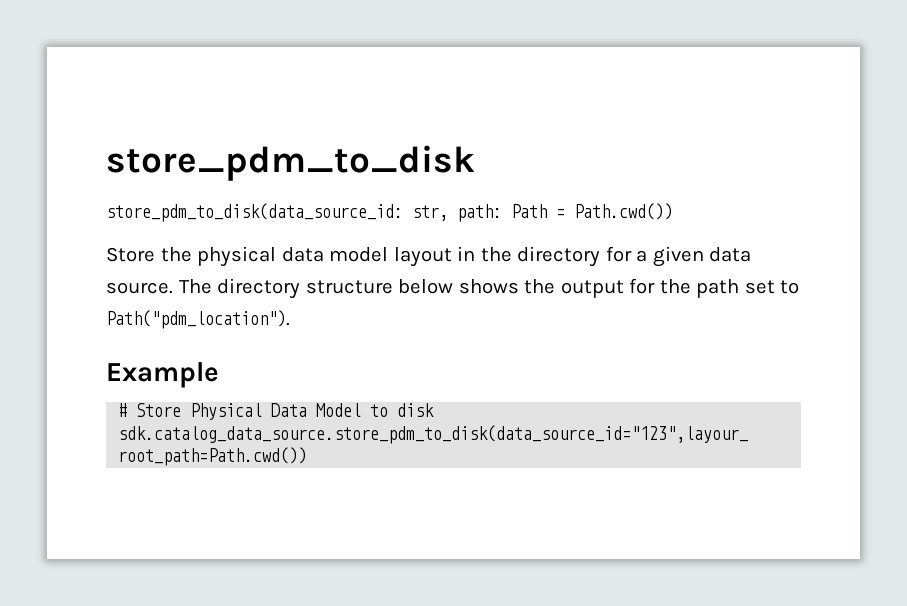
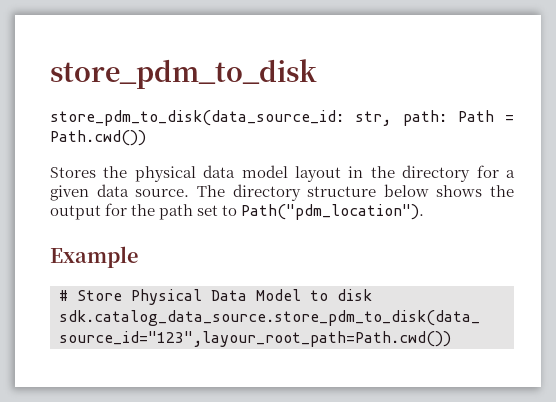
[106,247,155,262] Store -> [50,167,96,178] Stores

